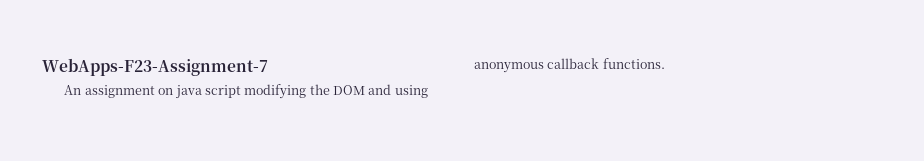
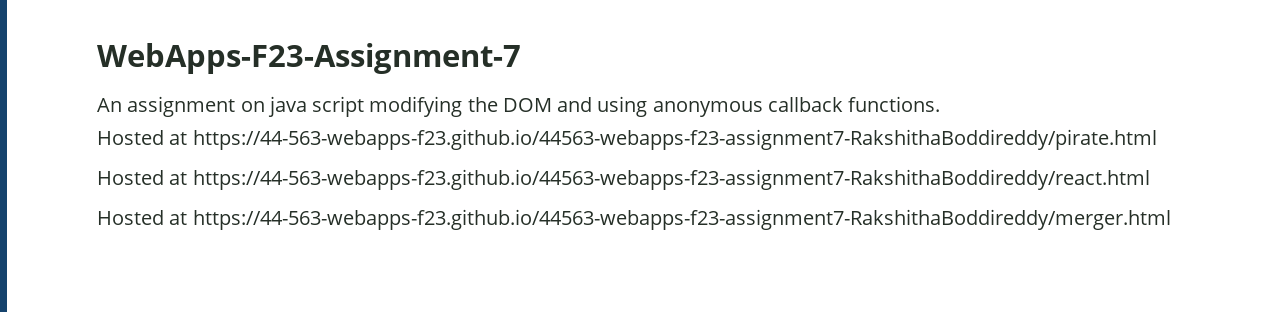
(665, 63) none -> [97,129,1157,150] [97,169,1150,190] [97,209,1171,230] // Hosted at https://44-563-webapps-f23.github.io/44563-webapps-f23-assignment7-RakshithaBoddireddy/pirate.html // Hosted at https://44-563-webapps-f23.github.io/44563-webapps-f23-assignment7-RakshithaBoddireddy/react.html // Hosted at https://44-563-webapps-f23.github.io/44563-webapps-f23-assignment7-RakshithaBoddireddy/merger.html

